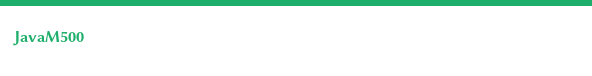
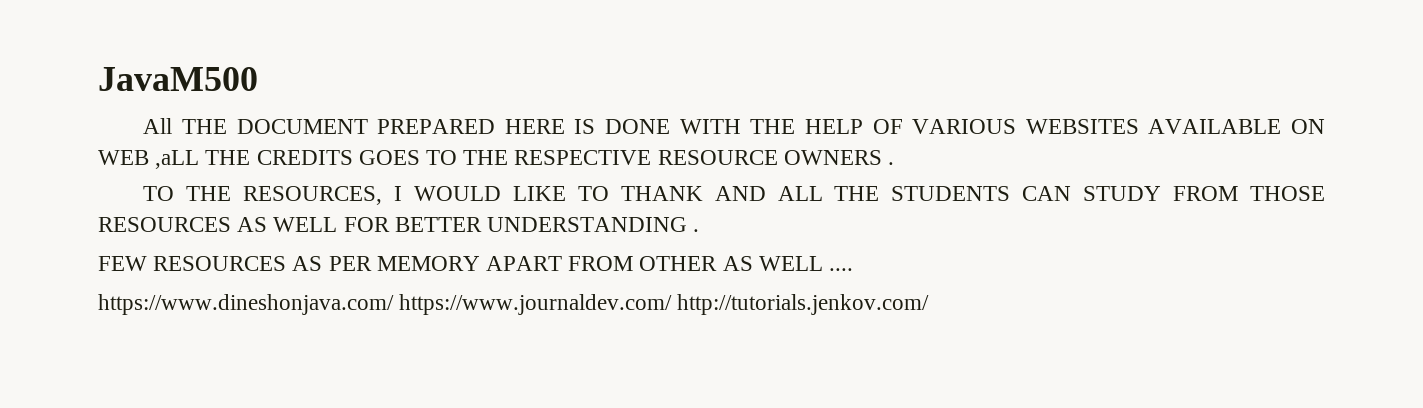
(84, 38) none -> [143,118,1325,134] [98,150,895,169] [143,186,1325,205] [98,217,700,232] [98,256,854,271] [98,294,930,315] // All THE DOCUMENT PREPARED HERE IS DONE WITH THE HELP OF VARIOUS WEBSITES AVAILABLE ON WEB ,aLL THE CREDITS GOES TO THE RESPECTIVE RESOURCE OWNERS . // TO THE RESOURCES, I WOULD LIKE TO THANK AND ALL THE STUDENTS CAN STUDY FROM THOSE RESOURCES AS WELL FOR BETTER UNDERSTANDING . // FEW RESOURCES AS PER MEMORY APART FROM OTHER AS WELL .... // https://www.dineshonjava.com/ https://www.journaldev.com/ http://tutorials.jenkov.com/

